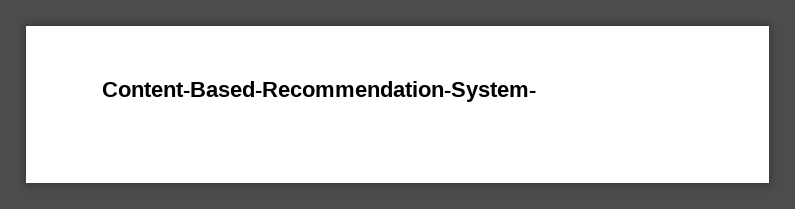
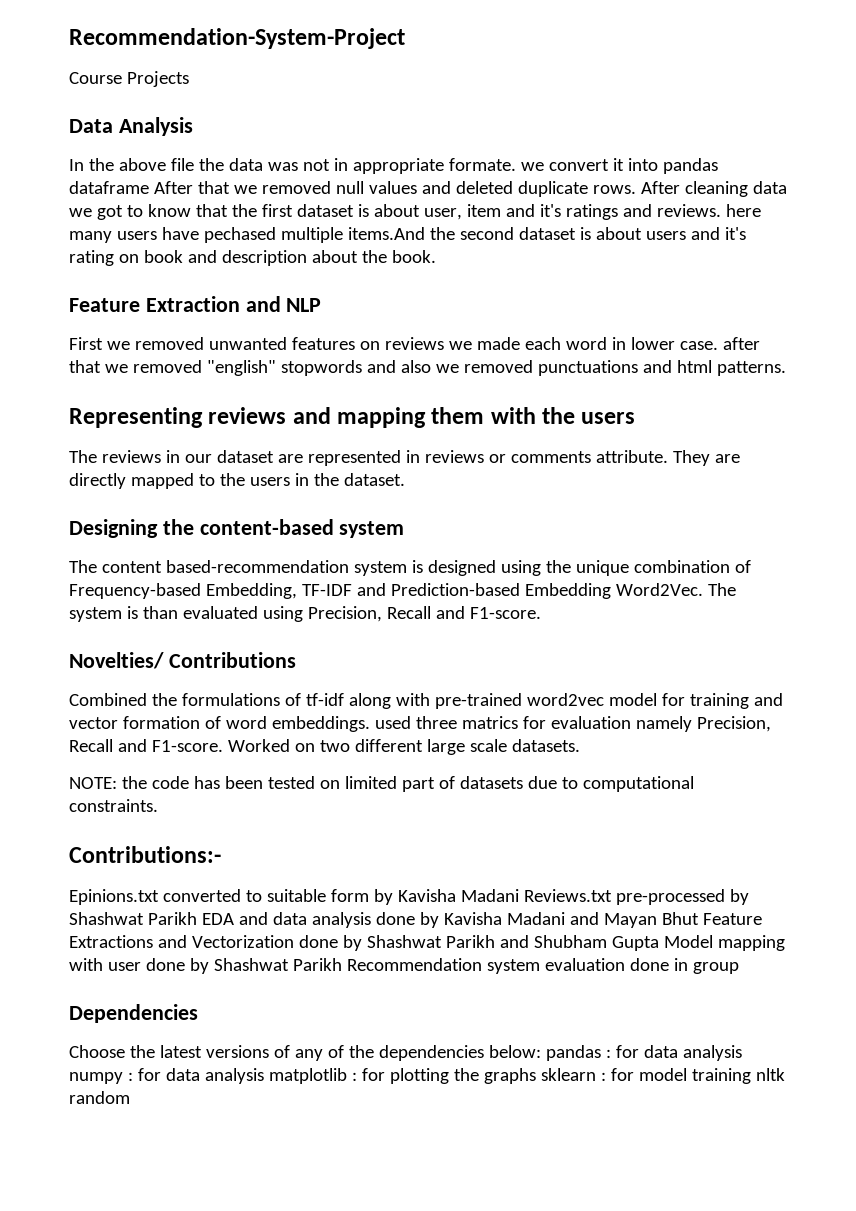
[102,81,536,102] Content-Based-Recommendation-System- -> [69,28,405,49] [69,71,189,87] [69,117,193,136] [69,158,718,174] [69,181,787,197] [69,204,761,220] [69,227,746,243] [69,250,436,266] [69,296,322,312] [69,337,760,350] [69,360,786,376] [69,407,636,428] [69,450,740,466] [69,473,405,489] [69,519,405,538] [69,560,751,576] [69,583,736,599] [69,606,541,622] [69,652,296,669] [69,693,783,709] [69,716,771,732] [69,739,580,755] [69,776,694,792] [69,799,158,812] [69,846,221,863] [69,889,749,905] [69,912,762,928] [69,935,785,951] [69,958,739,974] [69,1004,198,1023] [69,1045,742,1061] [69,1068,785,1084] [69,1091,130,1104] Recommendation-System-Project // Course Projects // Data Analysis // In the above file the data was not in appropriate formate. we convert it into pandas dataframe After that we removed null values and deleted duplicate rows. After cleaning data we got to know that the first dataset is about user, item and it's ratings and reviews. here many users have pechased multiple items.And the second dataset is about users and it's rating on book and description about the book. // Feature Extraction and NLP // First we removed unwanted features on reviews we made each word in lower case. after that we removed "english" stopwords and also we removed punctuations and html patterns. // Representing reviews and mapping them with the users // The reviews in our dataset are represented in reviews or comments attribute. They are directly mapped to the users in the dataset. // Designing the content-based system // The content based-recommendation system is designed using the unique combination of Frequency-based Embedding, TF-IDF and Prediction-based Embedding Word2Vec. The system is than evaluated using Precision, Recall and F1-score. // Novelties/ Contributions // Combined the formulations of tf-idf along with pre-trained word2vec model for training and vector formation of word embeddings. used three matrics for evaluation namely Precision, Recall and F1-score. Worked on two different large scale datasets. // NOTE: the code has been tested on limited part of datasets due to computational constraints. // Contributions:- // Epinions.txt converted to suitable form by Kavisha Madani Reviews.txt pre-processed by Shashwat Parikh EDA and data analysis done by Kavisha Madani and Mayan Bhut Feature Extractions and Vectorization done by Shashwat Parikh and Shubham Gupta Model mapping with user done by Shashwat Parikh Recommendation system evaluation done in group // Dependencies // Choose the latest versions of any of the dependencies below: pandas : for data analysis numpy : for data analysis matplotlib : for plotting the graphs sklearn : for model training nltk random

